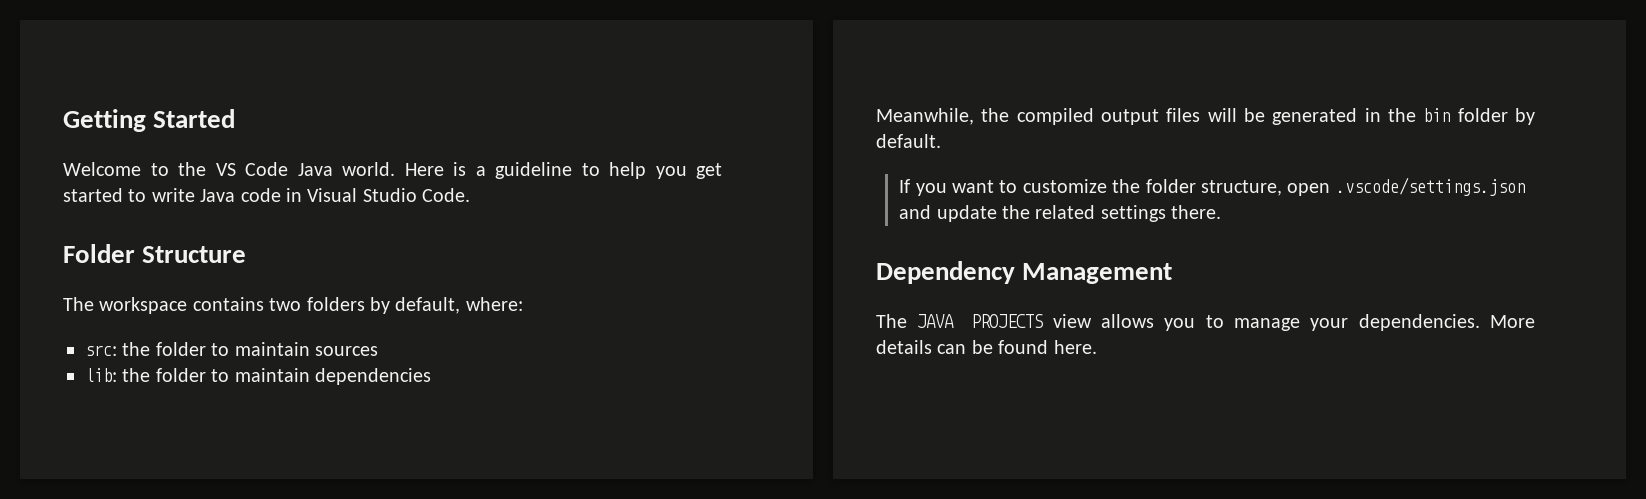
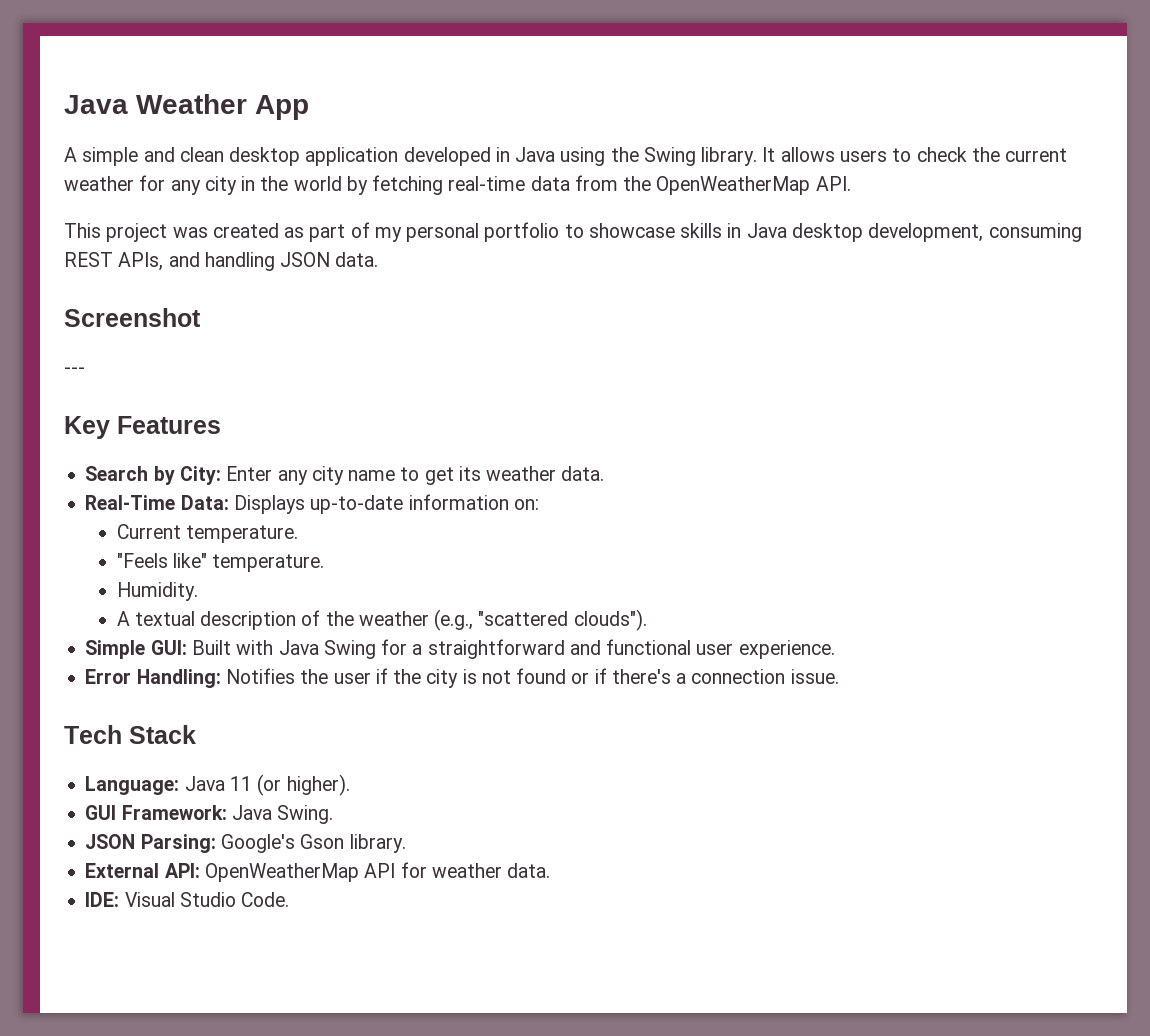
[63,109,236,132] [63,162,722,179] [63,188,471,202] [63,244,247,263] [63,297,523,314] [85,342,378,356] [85,368,431,385] [876,108,1535,125] [876,134,941,148] [899,177,1525,196] [899,205,1222,222] [876,261,1173,284] [876,314,1535,331] [876,340,1097,354] Getting Started // Welcome to the VS Code Java world. Here is a guideline to help you get started to write Java code in Visual Studio Code. // Folder Structure // The workspace contains two folders by default, where: // src: the folder to maintain sources // lib: the folder to maintain dependencies // Meanwhile, the compiled output files will be generated in the bin folder by default. // If you want to customize the folder structure, open .vscode/settings.json and update the related settings there. // Dependency Management // The JAVA PROJECTS view allows you to manage your dependencies. More details can be found here. -> [64,94,309,120] [64,147,1068,166] [64,175,851,195] [64,222,1082,242] [64,252,379,271] [64,308,201,327] [64,367,85,374] [64,416,221,439] [85,466,605,485] [85,494,539,514] [116,524,298,543] [116,553,325,572] [116,582,198,601] [116,609,647,631] [85,639,835,659] [85,668,839,688] [64,725,196,744] [85,774,350,796] [85,805,334,824] [85,834,406,853] [85,862,551,882] [85,892,290,907] Java Weather App // A simple and clean desktop application developed in Java using the Swing library. It allows users to check the current weather for any city in the world by fetching real-time data from the OpenWeatherMap API. // This project was created as part of my personal portfolio to showcase skills in Java desktop development, consuming REST APIs, and handling JSON data. // Screenshot // --- // Key Features // Search by City: Enter any city name to get its weather data. // Real-Time Data: Displays up-to-date information on: // Current temperature. // "Feels like" temperature. // Humidity. // A textual description of the weather (e.g., "scattered clouds"). // Simple GUI: Built with Java Swing for a straightforward and functional user experience. // Error Handling: Notifies the user if the city is not found or if there's a connection issue. // Tech Stack // Language: Java 11 (or higher). // GUI Framework: Java Swing. // JSON Parsing: Google's Gson library. // External API: OpenWeatherMap API for weather data. // IDE: Visual Studio Code.

